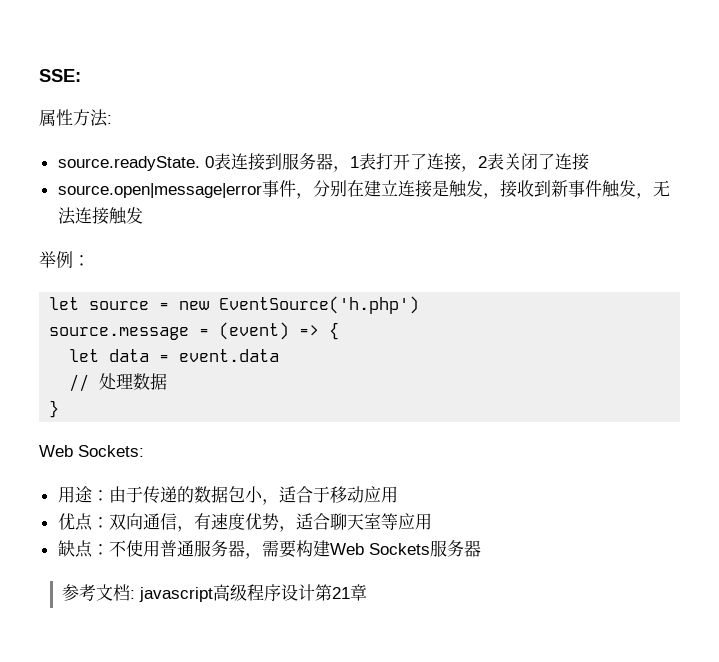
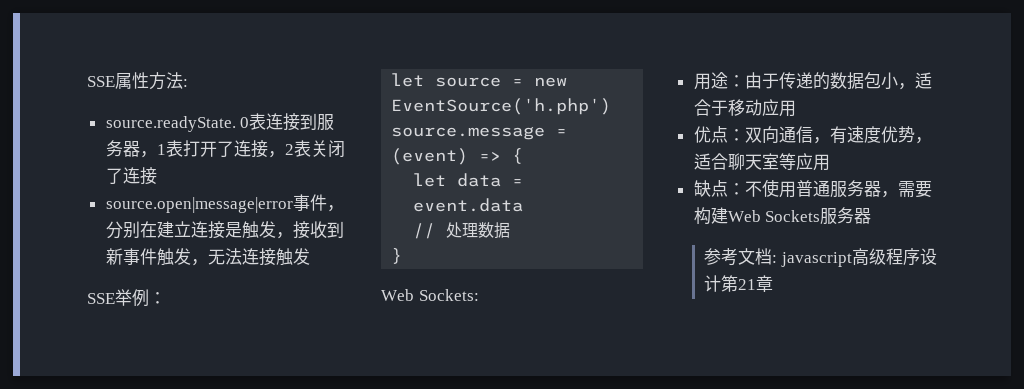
[39,69,81,82] SSE: // -> [87,76,115,87] SSE
(143, 215) none -> [87,293,115,304] SSE

